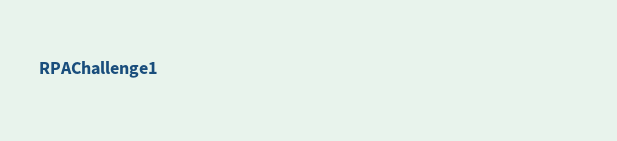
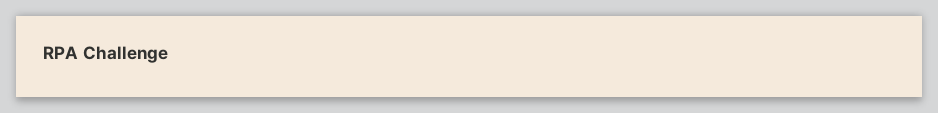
[39,61,158,78] RPAChallenge1 -> [43,46,168,63] RPA Challenge

